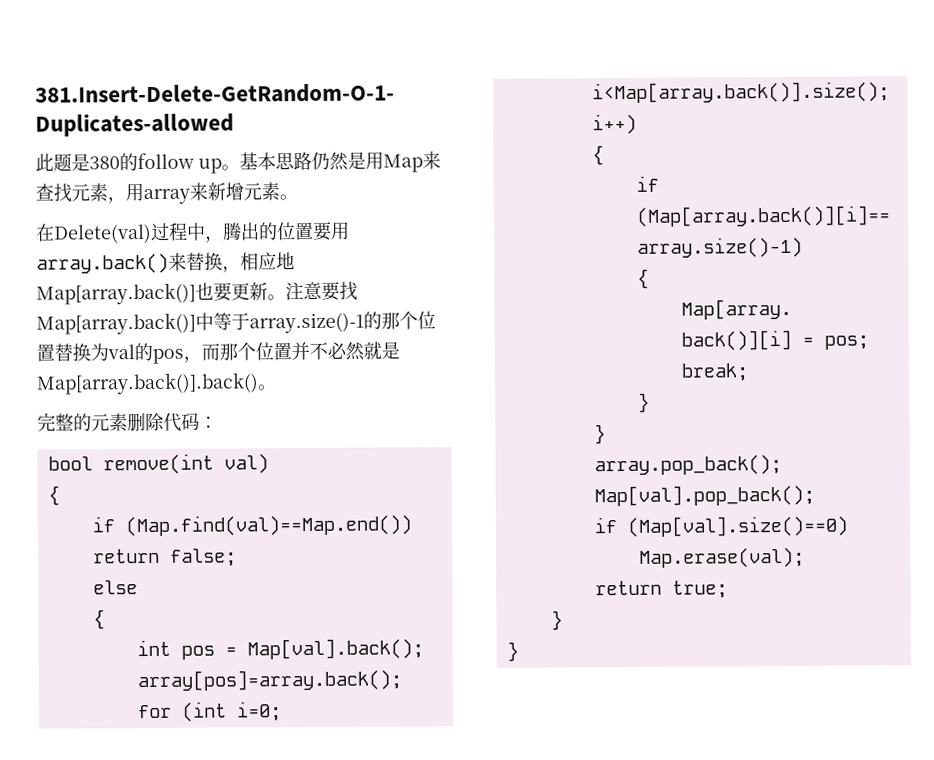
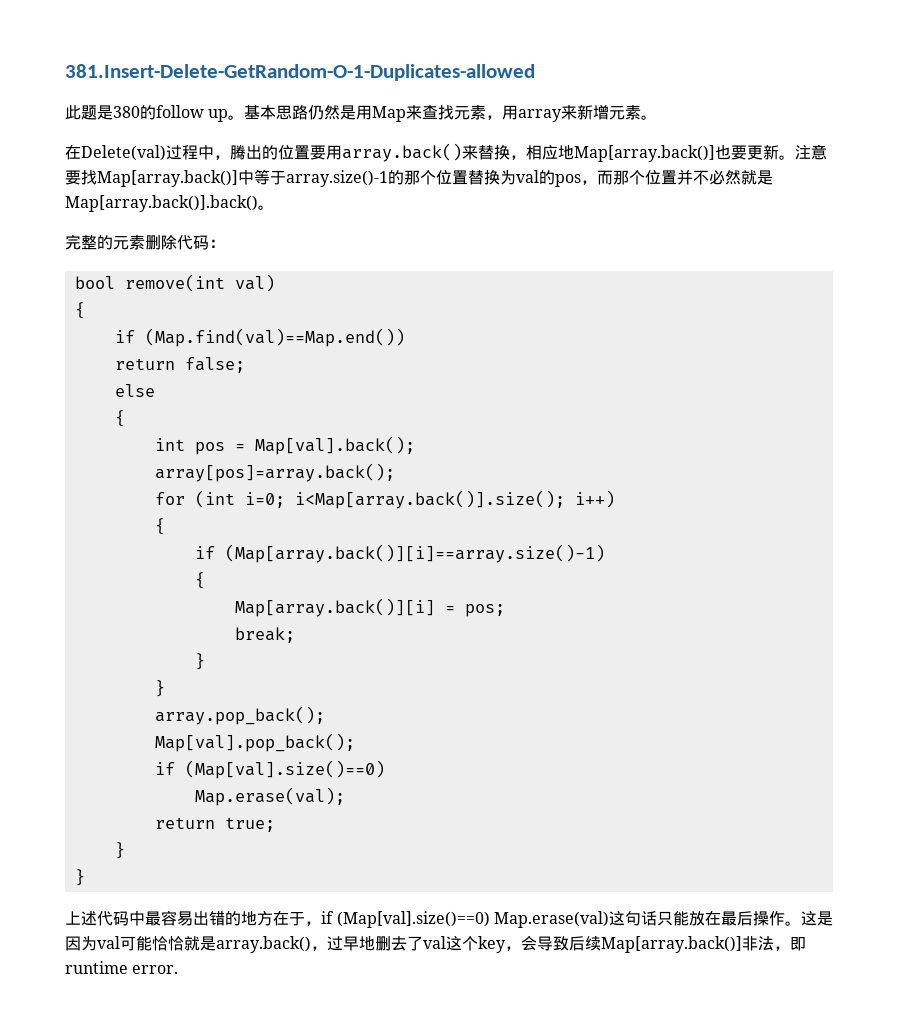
(519, 651) none -> [65,910,833,928] [65,935,806,953] [65,961,179,974] // 上述代码中最容易出错的地方在于，if (Map[val].size()==0) Map.erase(val)这句话只能放在最后操作。这是因为val可能恰恰就是array.back()，过早地删去了val这个key，会导致后续Map[array.back()]非法，即runtime error.

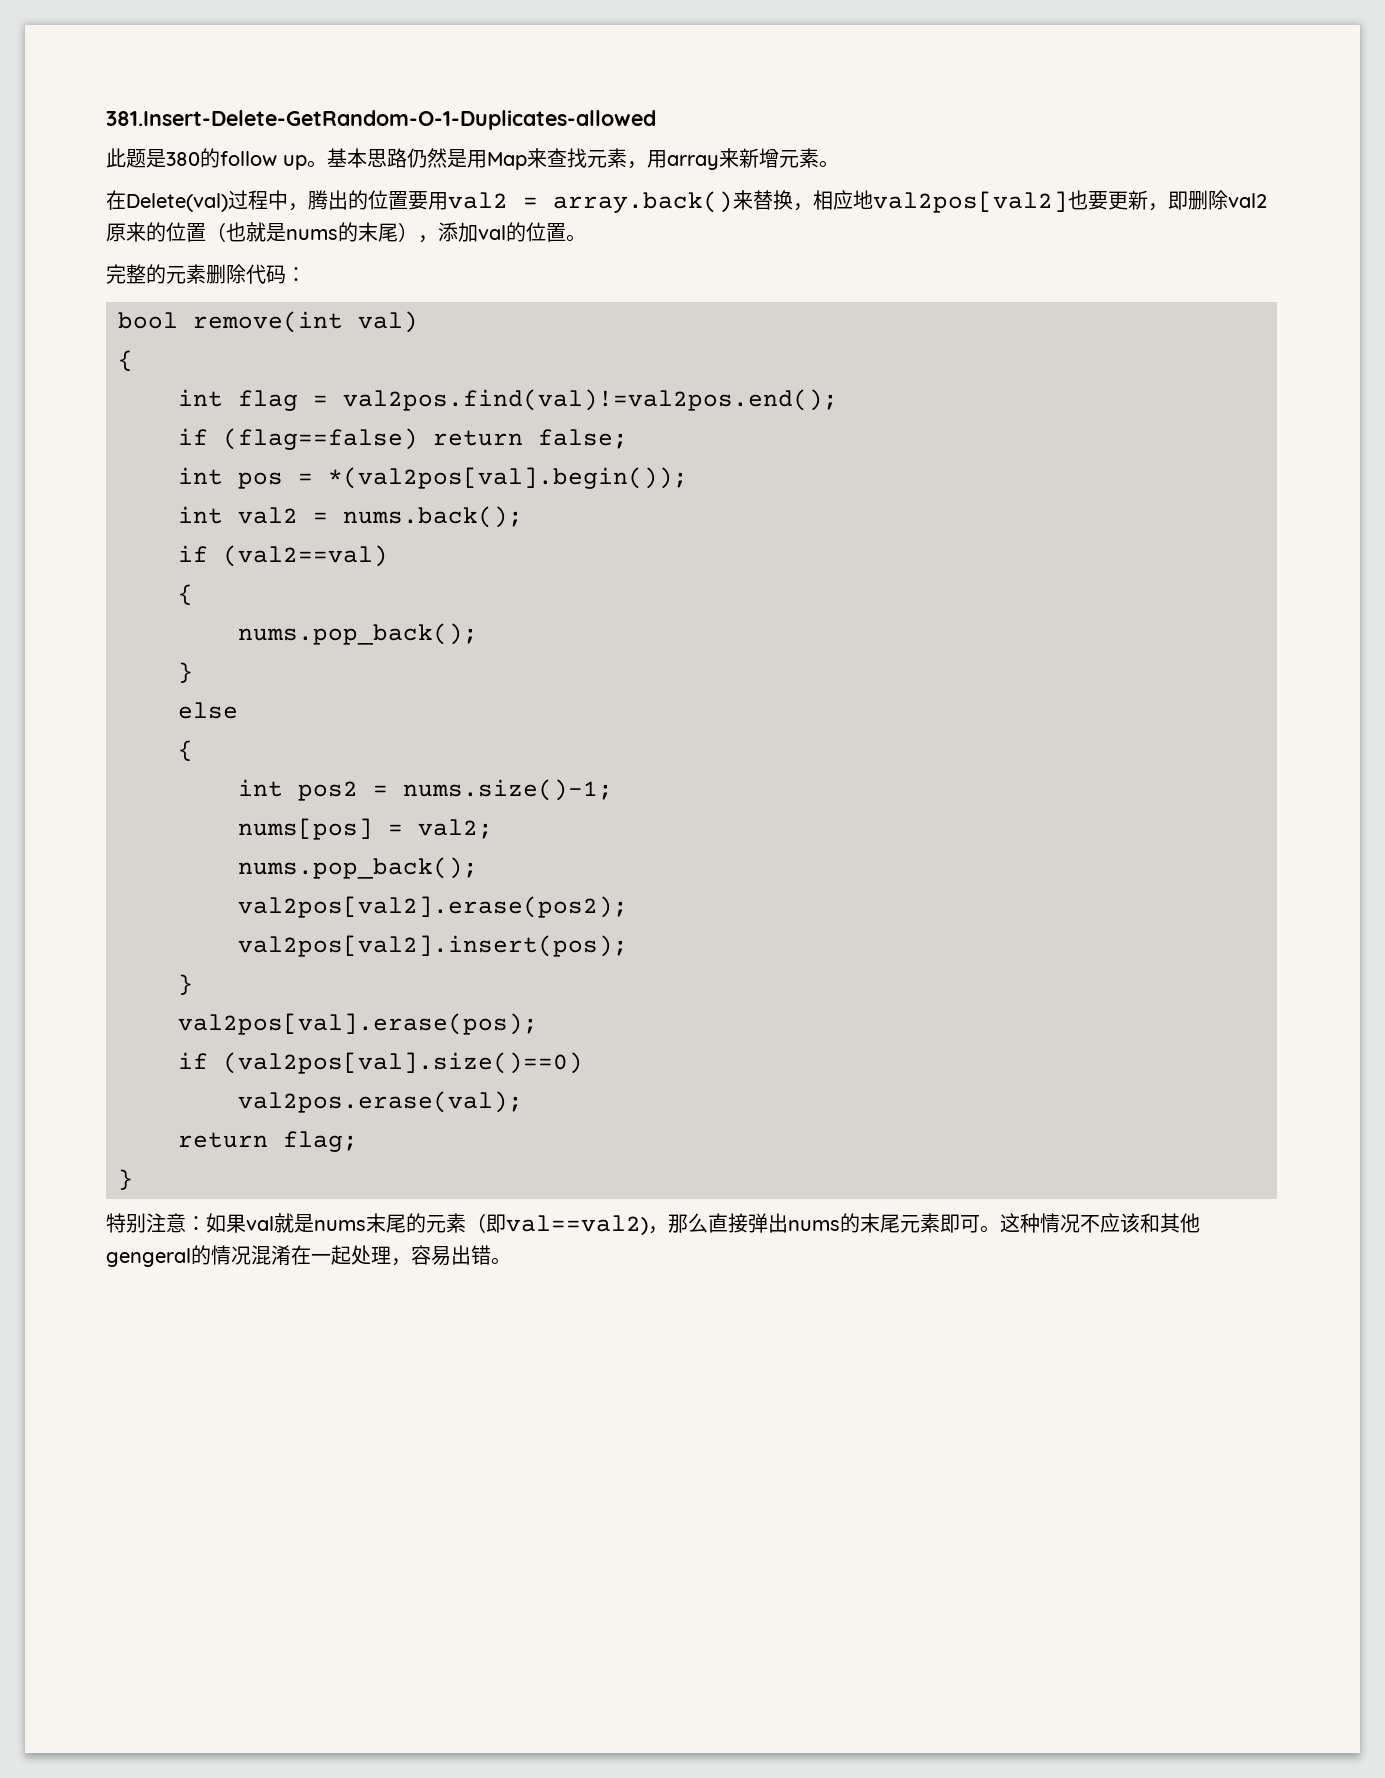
(342, 152) none -> [448,192,538,209] val2 =
[574,145,715,162] Map[array.back()] -> [873,191,1068,213] val2pos[val2]
[779,144,827,160] [65,169,773,187] [65,195,258,212] 。注意要找Map[array.back()]中等于array.size()-1的那个位置替换为val的pos，而那个位置并不必然就是Map[array.back()].back() -> [1148,190,1267,211] [106,222,566,243] ，即删除val2原来的位置（也就是nums的末尾），添加val的位置
[114,328,405,347] // if (Map.find(val)==Map.end()) // -> [178,389,838,411] [178,428,418,450] // int flag = val2pos.find(val)!=val2pos.end(); // if (flag==false)
[114,384,155,397] [114,410,125,427] [154,436,415,455] [154,463,395,482] [154,490,615,509] [154,518,165,535] [194,544,605,563] [194,572,205,589] [234,598,505,617] [234,627,295,643] [194,653,205,670] [154,680,165,697] [154,706,325,725] [154,733,355,752] [154,760,385,779] [194,787,345,806] [154,817,275,832] [114,842,125,859] [74,869,85,886] [65,910,833,928] [65,935,806,953] [65,961,179,974] else // { // int pos = Map[val].back(); // array[pos]=array.back(); // for (int i=0; i<Map[array.back()].size(); i++) // { // if (Map[array.back()][i]==array.size()-1) // { // Map[array.back()][i] = pos; // break; // } // } // array.pop_back(); // Map[val].pop_back(); // if (Map[val].size()==0) // Map.erase(val); // return true; // } // } // 上述代码中最容易出错的地方在于，if (Map[val].size()==0) Map.erase(val)这句话只能放在最后操作。这是因为val可能恰恰就是array.back()，过早地删去了val这个key，会导致后续Map[array.back()]非法，即runtime error. -> [178,467,688,489] [178,506,523,528] [178,545,388,567] [178,584,193,605] [238,623,478,645] [178,662,193,683] [178,702,238,719] [178,740,193,761] [238,779,613,801] [238,818,493,840] [238,857,478,879] [238,896,628,918] [238,935,628,957] [178,974,193,995] [178,1013,538,1035] [178,1052,583,1074] [238,1091,523,1113] [178,1131,358,1152] [118,1169,133,1190] [106,1213,1200,1235] [106,1245,511,1267] int pos = *(val2pos[val].begin()); // int val2 = nums.back(); // if (val2==val) // { // nums.pop_back(); // } // else // { // int pos2 = nums.size()-1; // nums[pos] = val2; // nums.pop_back(); // val2pos[val2].erase(pos2); // val2pos[val2].insert(pos); // } // val2pos[val].erase(pos); // if (val2pos[val].size()==0) // val2pos.erase(val); // return flag; // } // 特别注意：如果val就是nums末尾的元素（即val==val2)，那么直接弹出nums的末尾元素即可。这种情况不应该和其他gengeral的情况混淆在一起处理，容易出错。

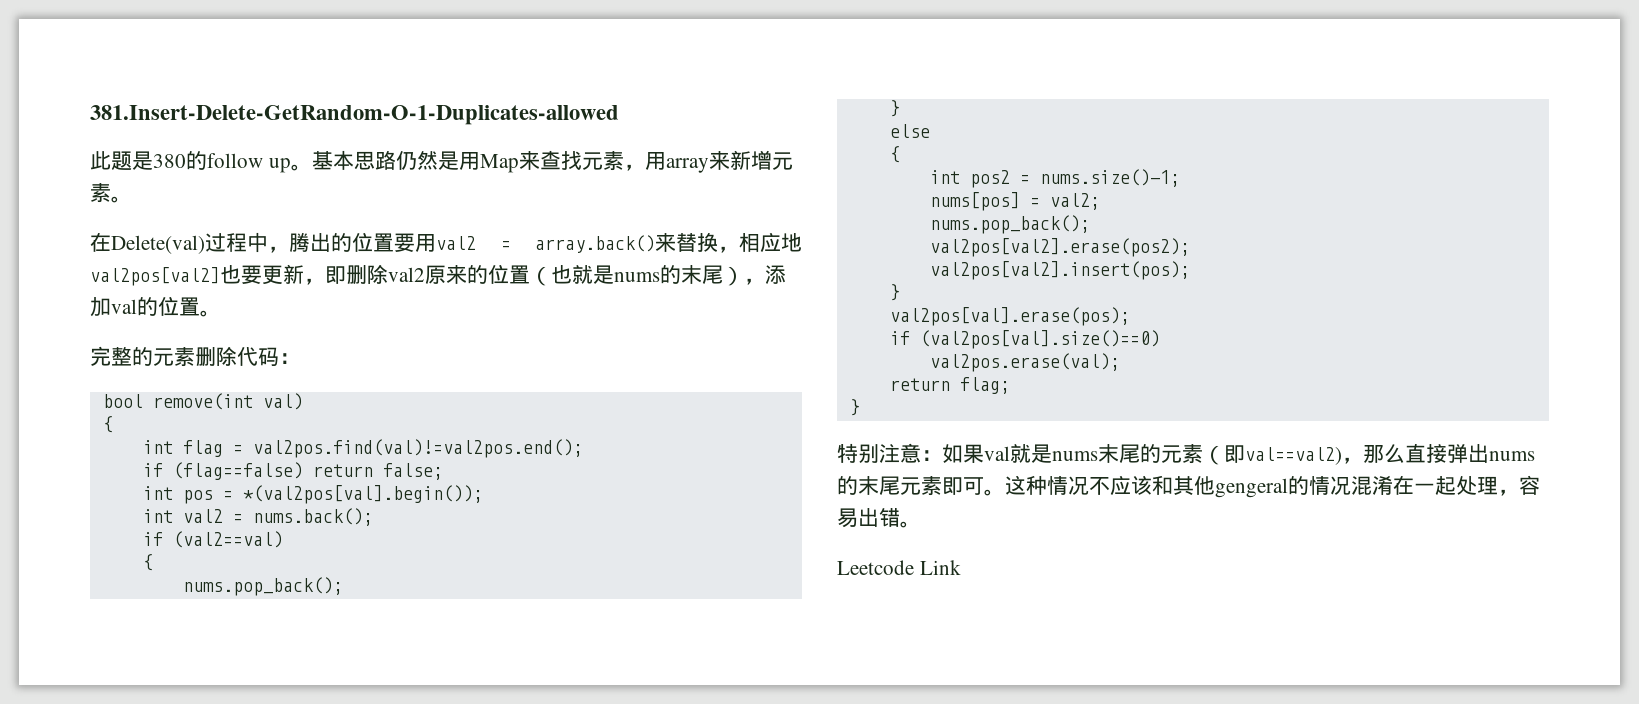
(511, 1261) none -> [837,560,961,575] // Leetcode Link

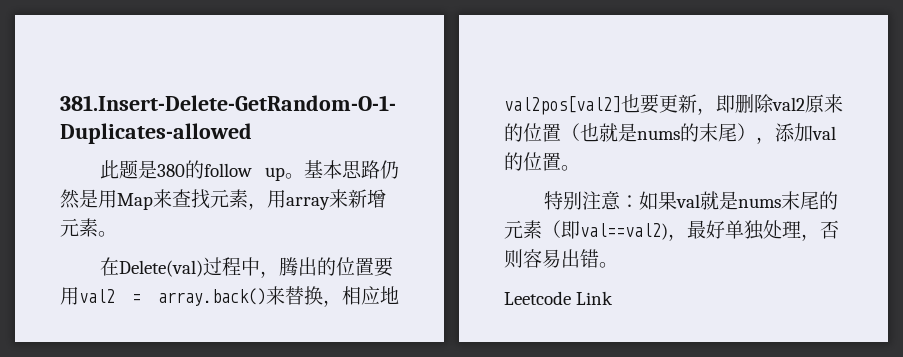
[90,346,300,367] [102,393,303,410] [102,416,113,433] [142,439,583,458] [142,462,443,480] [142,485,483,504] [142,508,373,526] [142,531,283,548] [142,554,153,571] [182,577,343,596] [889,100,900,117] [889,124,930,138] [889,146,900,163] [929,169,1180,188] [929,192,1100,211] [929,215,1090,234] [929,238,1190,257] [929,261,1190,280] [889,284,900,301] [889,307,1130,326] [889,330,1160,349] [929,353,1120,372] [889,377,1010,394] [849,399,860,416] // 完整的元素删除代码： // bool remove(int val) // { // int flag = val2pos.find(val)!=val2pos.end(); // if (flag==false) return false; // int pos = *(val2pos[val].begin()); // int val2 = nums.back(); // if (val2==val) // { // nums.pop_back(); // } // else // { // int pos2 = nums.size()-1; // nums[pos] = val2; // nums.pop_back(); // val2pos[val2].erase(pos2); // val2pos[val2].insert(pos); // } // val2pos[val].erase(pos); // if (val2pos[val].size()==0) // val2pos.erase(val); // return flag; // } -> (580, 168) none
[1363,444,1535,463] [837,475,1519,498] 那么直接弹出nums的末尾元素即可。这种情况不应该和其他gengeral的情况混淆在一起处理， -> [687,220,839,241] [504,249,523,268] 最好单独处理，否则

